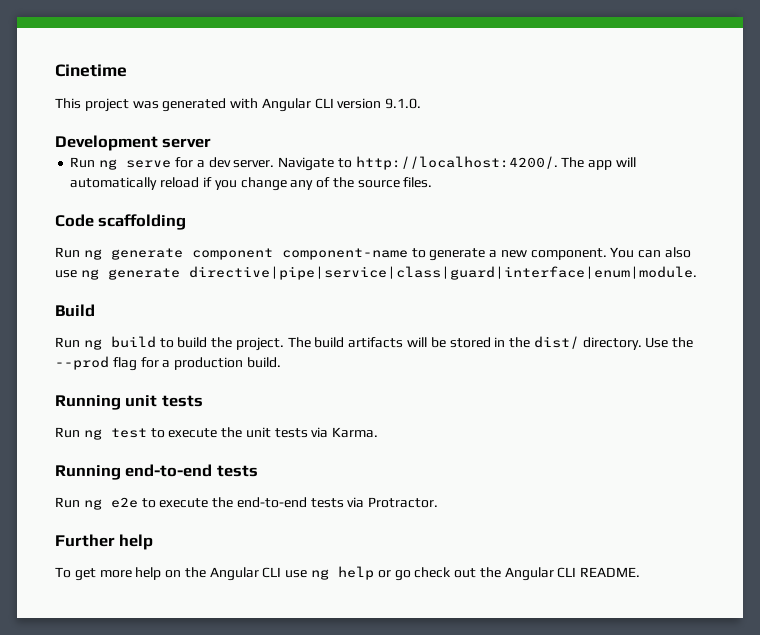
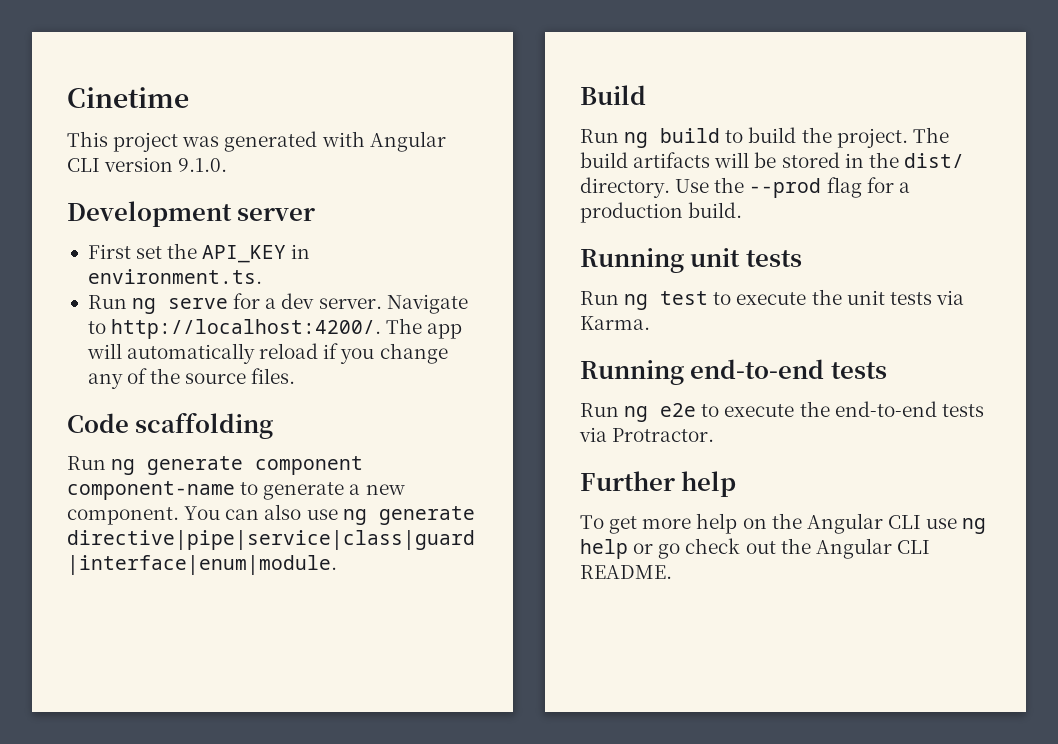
(212, 143) none -> [87,243,311,263] [87,269,262,284] // First set the API_KEY in environment.ts.

